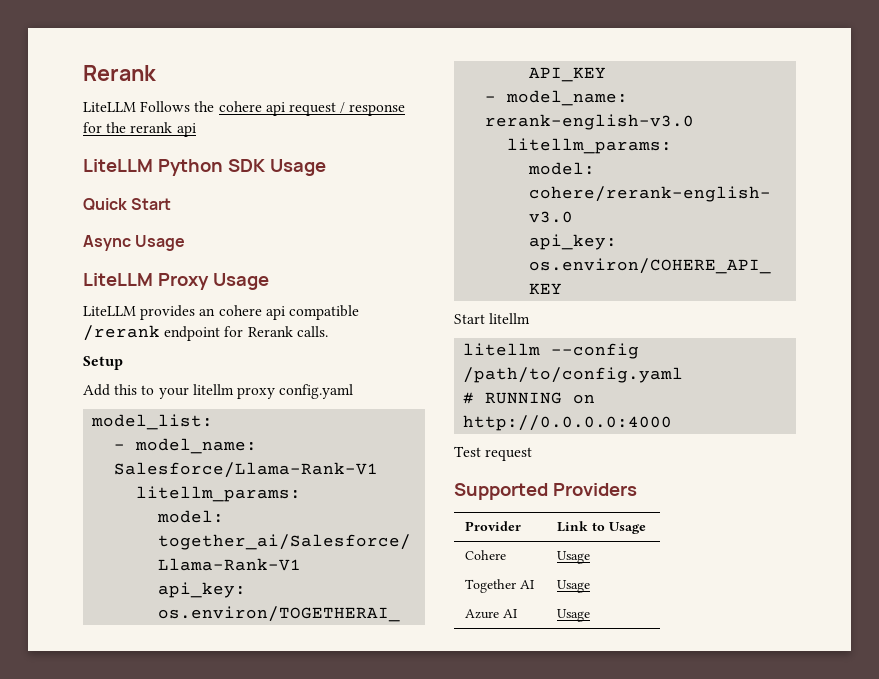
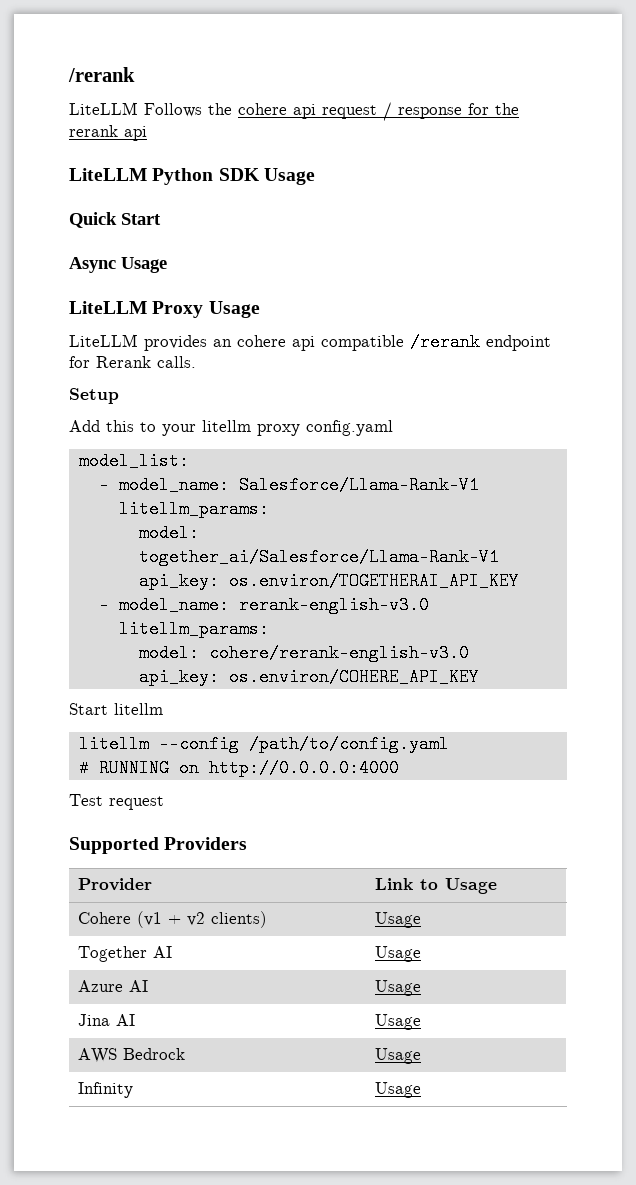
[83,65,156,81] Rerank -> [68,67,135,82] /rerank
(506, 555) none -> [136,911,267,928] (v1 + v2 clients)
(590, 615) none -> [77,1014,135,1026] [374,1014,421,1030] [77,1048,185,1063] [374,1048,421,1064] [77,1082,133,1098] [374,1082,421,1098] // Jina AI | Usage // AWS Bedrock | Usage // Infinity | Usage

